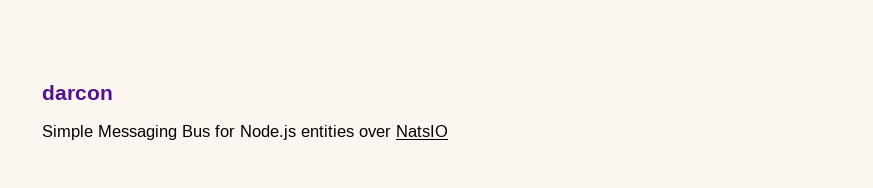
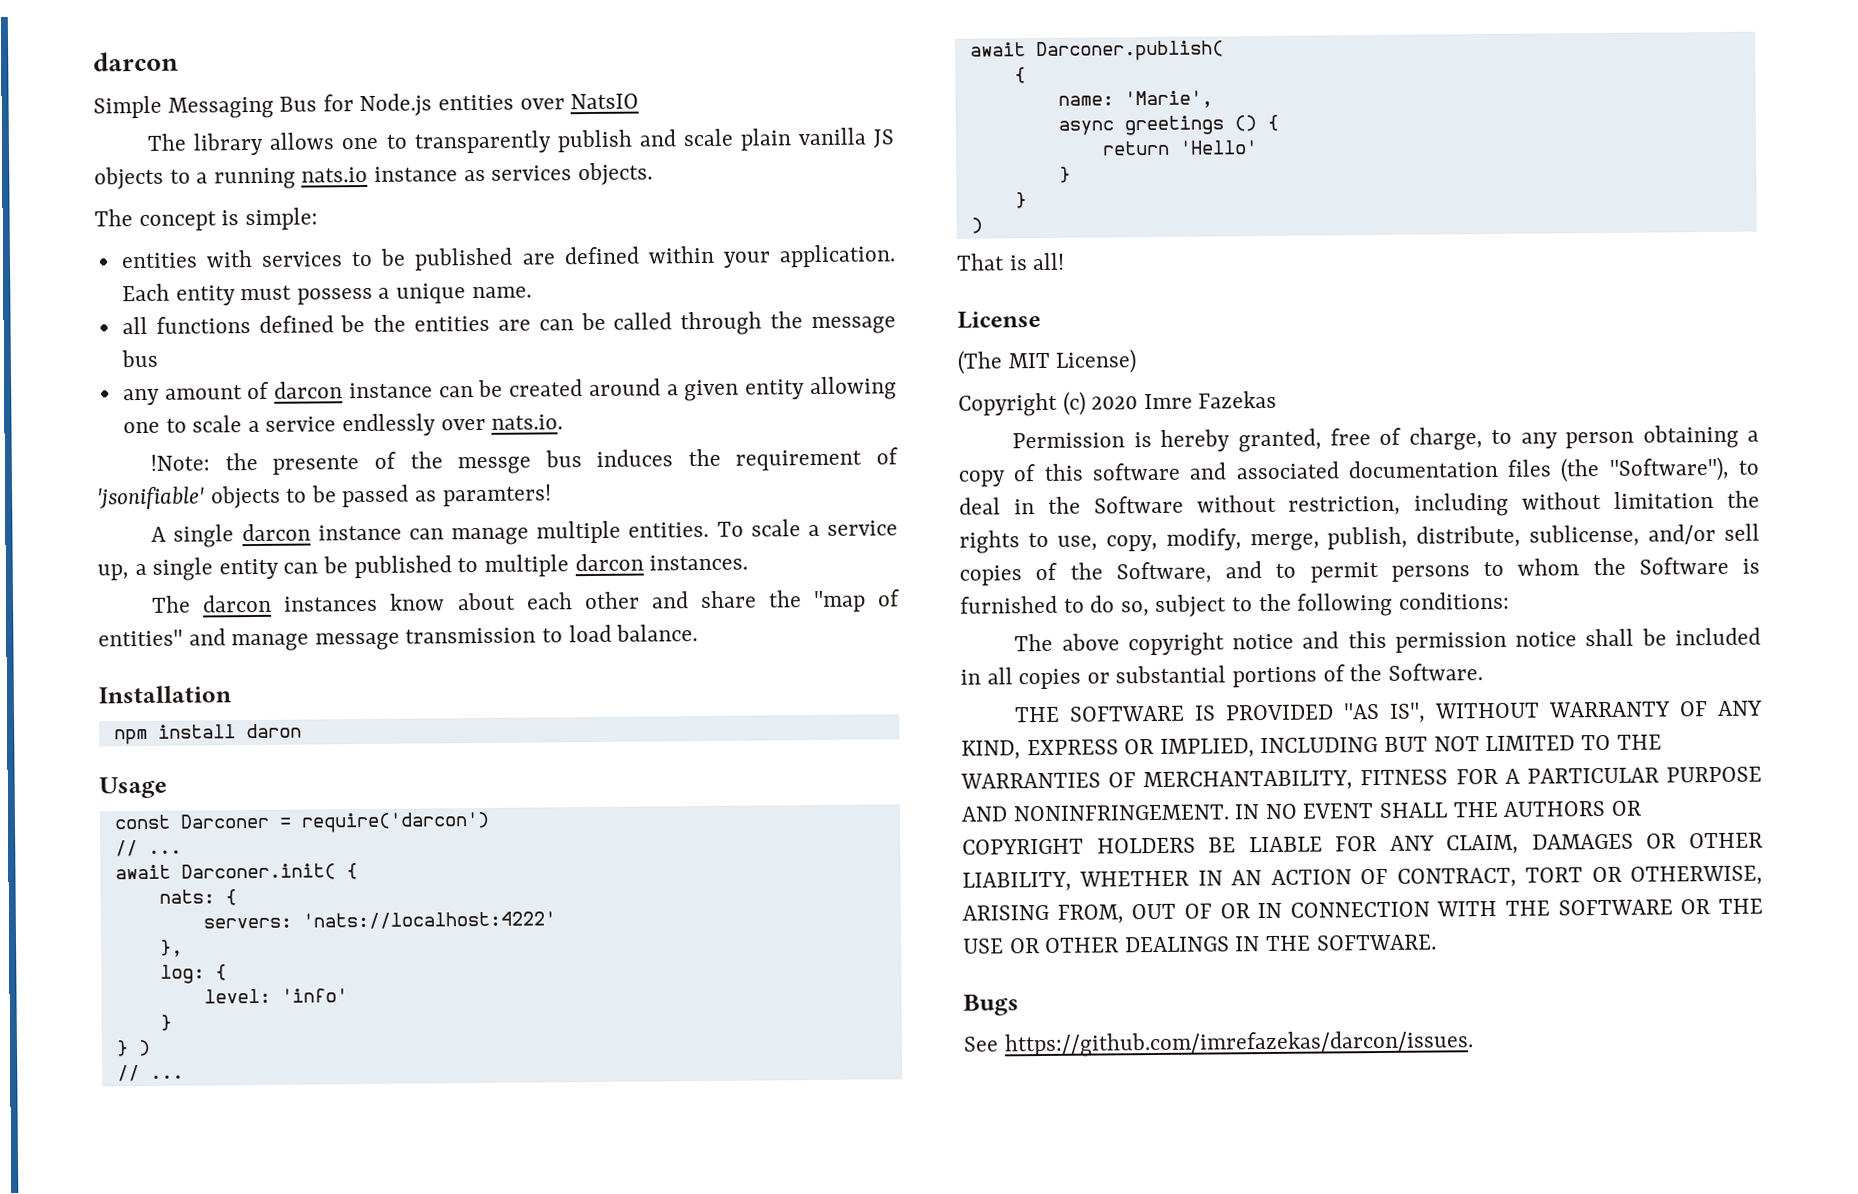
(448, 131) none -> [147,127,896,156] [94,162,653,190] [94,207,318,232] [120,244,897,271] [121,283,532,306] [121,311,896,336] [120,349,158,368] [122,376,898,406] [122,413,564,437] [150,447,899,475] [96,484,552,510] [151,519,898,548] [97,553,749,581] [151,589,901,613] [98,624,699,652] [98,685,232,704] [113,723,302,745] [99,776,167,799] [113,811,490,833] [114,840,182,857] [114,863,358,881] [158,889,237,906] [202,911,556,930] [159,939,183,957] [159,964,227,984] [203,988,348,1004] [159,1014,172,1031] [115,1039,151,1057] [116,1065,184,1082] [969,40,1224,62] [1013,67,1026,84] [1057,90,1213,109] [1057,114,1279,136] [1101,140,1258,156] [1058,166,1071,183] [1014,192,1027,209] [970,217,983,234] [956,252,1066,271] [957,310,1041,329] [957,349,1138,375] [958,390,1278,417] [1012,424,1760,453] [958,456,1759,487] [959,490,1760,517] [959,523,1760,554] [959,556,1760,586] [959,591,1510,617] [1014,627,1761,657] [960,663,1483,690] [1014,700,1764,723] [961,734,1662,760] [960,766,1762,792] [961,800,1641,822] [962,832,1763,855] [962,865,1763,892] [962,898,1763,924] [963,934,1437,954] [963,994,1019,1016] [963,1030,1474,1058] // The library allows one to transparently publish and scale plain vanilla JS objects to a running nats.io instance as services objects. // The concept is simple: // entities with services to be published are defined within your application. Each entity must possess a unique name. // all functions defined be the entities are can be called through the message bus // any amount of darcon instance can be created around a given entity allowing one to scale a service endlessly over nats.io. // !Note: the presente of the messge bus induces the requirement of 'jsonifiable' objects to be passed as paramters! // A single darcon instance can manage multiple entities. To scale a service up, a single entity can be published to multiple darcon instances. // The darcon instances know about each other and share the "map of entities" and manage message transmission to load balance. // Installation // npm install daron // Usage // const Darconer = require('darcon') // // ... // await Darconer.init( { // nats: { // servers: 'nats://localhost:4222' // }, // log: { // level: 'info' // } // } ) // // ... // await Darconer.publish( // { // name: 'Marie', // async greetings () { // return 'Hello' // } // } // ) // That is all! // License // (The MIT License) // Copyright (c) 2020 Imre Fazekas // Permission is hereby granted, free of charge, to any person obtaining a copy of this software and associated documentation files (the "Software"), to deal in the Software without restriction, including without limitation the rights to use, copy, modify, merge, publish, distribute, sublicense, and/or sell copies of the Software, and to permit persons to whom the Software is furnished to do so, subject to the following conditions: // The above copyright notice and this permission notice shall be included in all copies or substantial portions of the Software. // THE SOFTWARE IS PROVIDED "AS IS", WITHOUT WARRANTY OF ANY KIND, EXPRESS OR IMPLIED, INCLUDING BUT NOT LIMITED TO THE WARRANTIES OF MERCHANTABILITY, FITNESS FOR A PARTICULAR PURPOSE AND NONINFRINGEMENT. IN NO EVENT SHALL THE AUTHORS OR COPYRIGHT HOLDERS BE LIABLE FOR ANY CLAIM, DAMAGES OR OTHER LIABILITY, WHETHER IN AN ACTION OF CONTRACT, TORT OR OTHERWISE, ARISING FROM, OUT OF OR IN CONNECTION WITH THE SOFTWARE OR THE USE OR OTHER DEALINGS IN THE SOFTWARE. // Bugs // See https://github.com/imrefazekas/darcon/issues.

